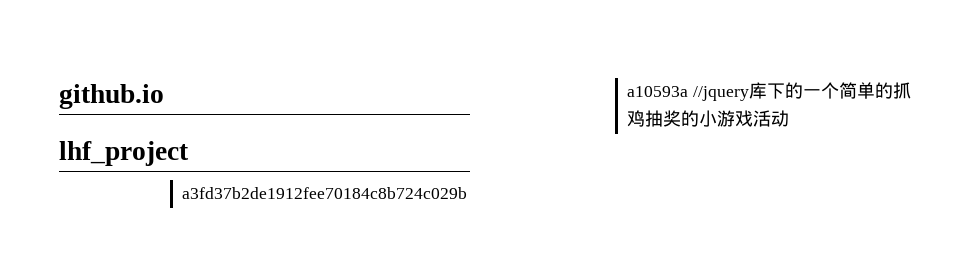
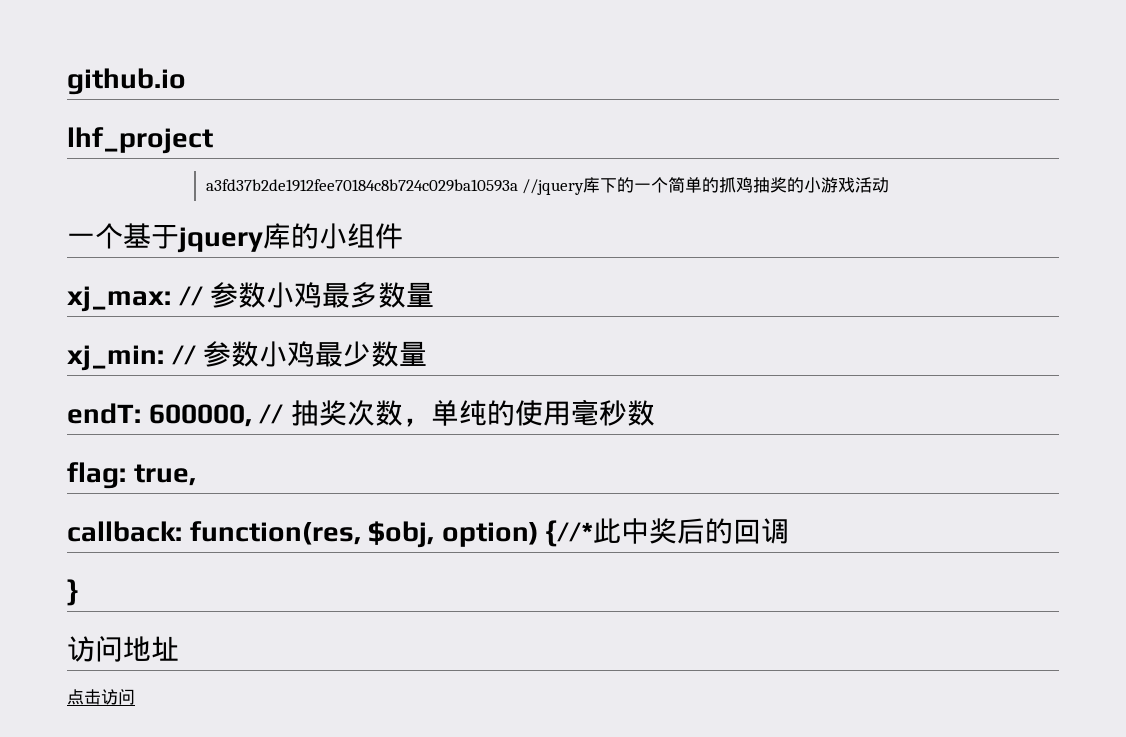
(790, 118) none -> [67,223,403,253] [67,282,435,312] [67,341,428,371] [67,399,655,427] [67,462,196,489] [67,518,790,548] [67,579,78,606] [67,636,179,662] [67,689,135,705] // 一个基于jquery库的小组件 // xj_max: // 参数小鸡最多数量 // xj_min: // 参数小鸡最少数量 // endT: 600000, // 抽奖次数，单纯的使用毫秒数 // flag: true, // callback: function(res, $obj, option) {//*此中奖后的回调 // } // 访问地址 // 点击访问

